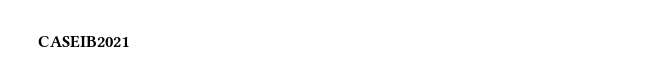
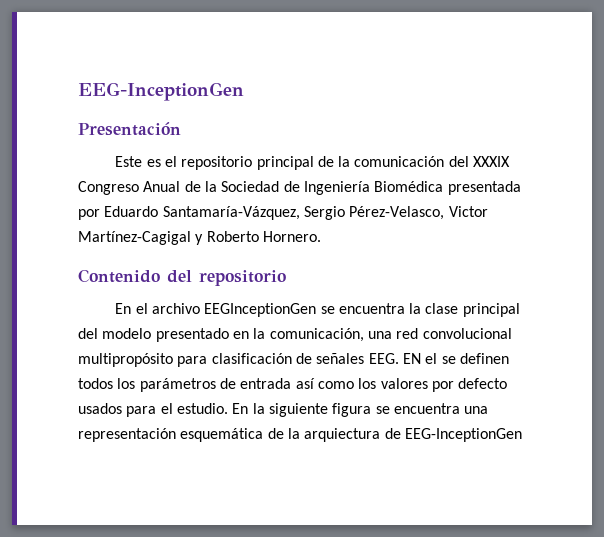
[38,35,129,48] CASEIB2021 -> [78,82,244,101] [78,122,181,136] [115,156,511,170] [78,181,521,195] [78,206,488,220] [78,231,321,245] [78,269,286,286] [115,303,520,317] [78,328,512,342] [78,353,509,367] [78,378,508,392] [78,403,489,417] [78,428,522,442] EEG-InceptionGen // Presentación // Este es el repositorio principal de la comunicación del XXXIX Congreso Anual de la Sociedad de Ingeniería Biomédica presentada por Eduardo Santamaría-Vázquez, Sergio Pérez-Velasco, Victor Martínez-Cagigal y Roberto Hornero. // Contenido del repositorio // En el archivo EEGInceptionGen se encuentra la clase principal del modelo presentado en la comunicación, una red convolucional multipropósito para clasificación de señales EEG. EN el se definen todos los parámetros de entrada así como los valores por defecto usados para el estudio. En la siguiente figura se encuentra una representación esquemática de la arquiectura de EEG-InceptionGen

